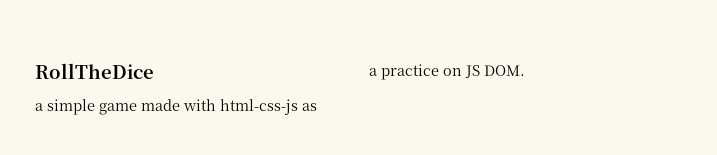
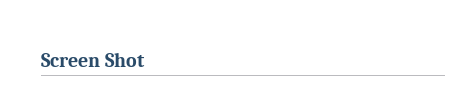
[35,63,154,79] [35,99,317,115] [369,64,525,80] RollTheDice // a simple game made with html-css-js as a practice on JS DOM. -> [41,52,146,67] Screen Shot

